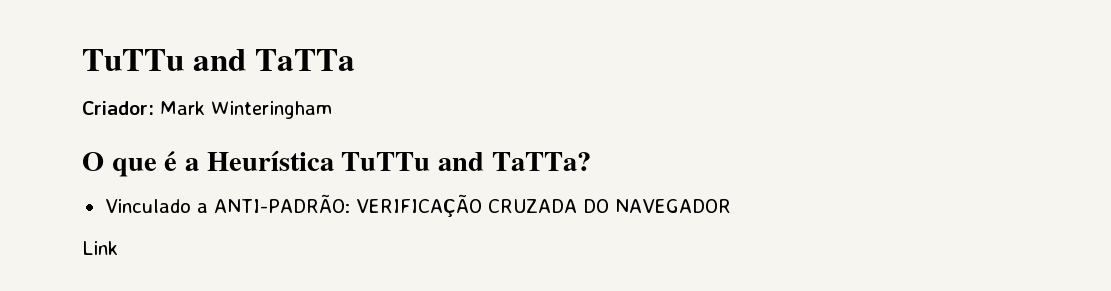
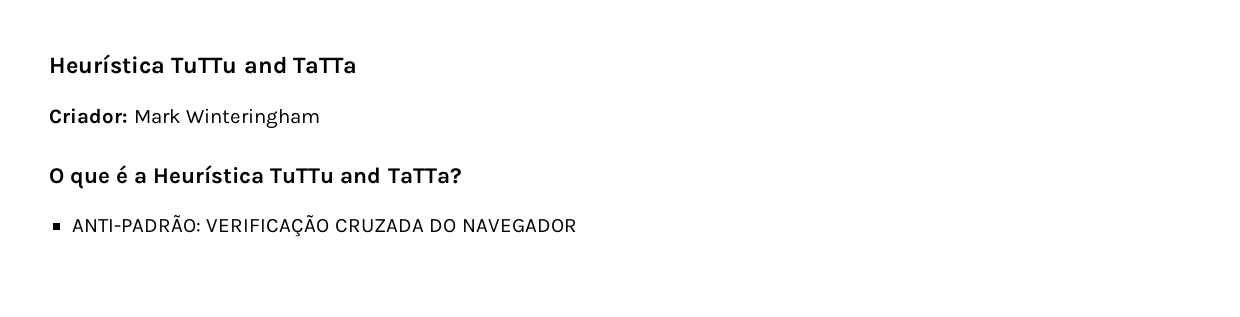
(82, 60) none -> [49,54,165,74] Heurística
[104,199,208,213] Vinculado a -> (462, 176) none
[82,241,118,255] // Link -> (577, 225) none

